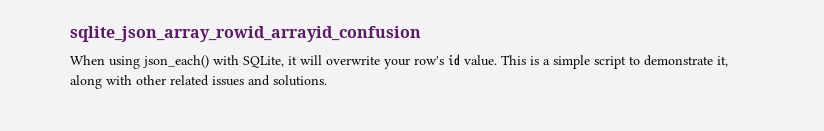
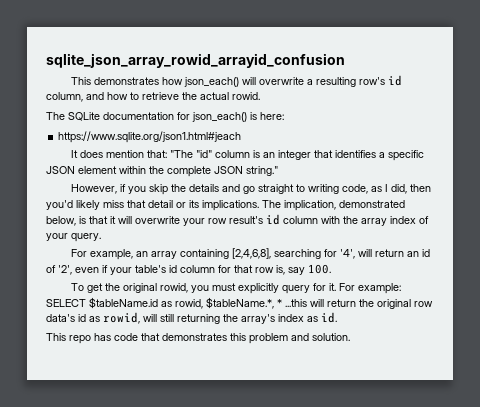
[70,54,728,69] [70,75,327,89] When using json_each() with SQLite, it will overwrite your row's id value. This is a simple script to demonstrate it, along with other related issues and solutions. -> [70,75,402,87] [46,92,260,102] [46,112,284,122] [58,131,242,143] [70,150,424,161] [46,166,278,177] [70,184,431,195] [46,200,405,211] [46,214,429,226] [46,233,101,242] [70,248,430,260] [46,264,331,275] [70,283,401,294] [46,297,433,309] [46,312,337,324] [46,333,350,344] This demonstrates how json_each() will overwrite a resulting row's id column, and how to retrieve the actual rowid. // The SQLite documentation for json_each() is here: // https://www.sqlite.org/json1.html#jeach // It does mention that: "The "id" column is an integer that identifies a specific JSON element within the complete JSON string." // However, if you skip the details and go straight to writing code, as I did, then you'd likely miss that detail or its implications. The implication, demonstrated below, is that it will overwrite your row result's id column with the array index of your query. // For example, an array containing [2,4,6,8], searching for '4', will return an id of '2', even if your table's id column for that row is, say 100. // To get the original rowid, you must explicitly query for it. For example: SELECT $tableName.id as rowid, $tableName.*, * ...this will return the original row data's id as rowid, will still returning the array's index as id. // This repo has code that demonstrates this problem and solution.

